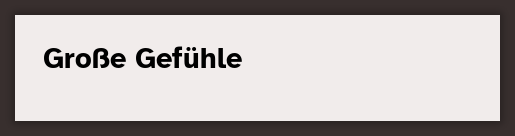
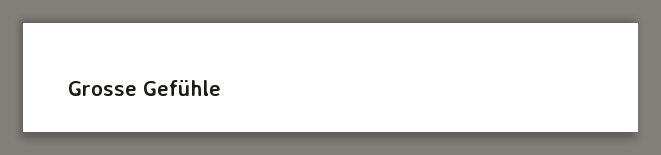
[43,48,126,68] Große -> [68,81,137,96] Grosse

